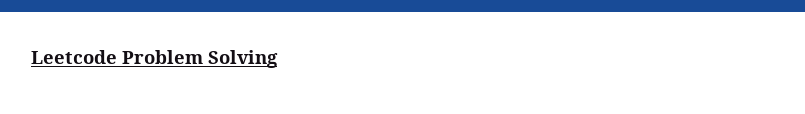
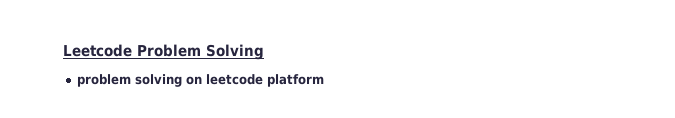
(278, 59) none -> [76,74,324,87] // problem solving on leetcode platform

